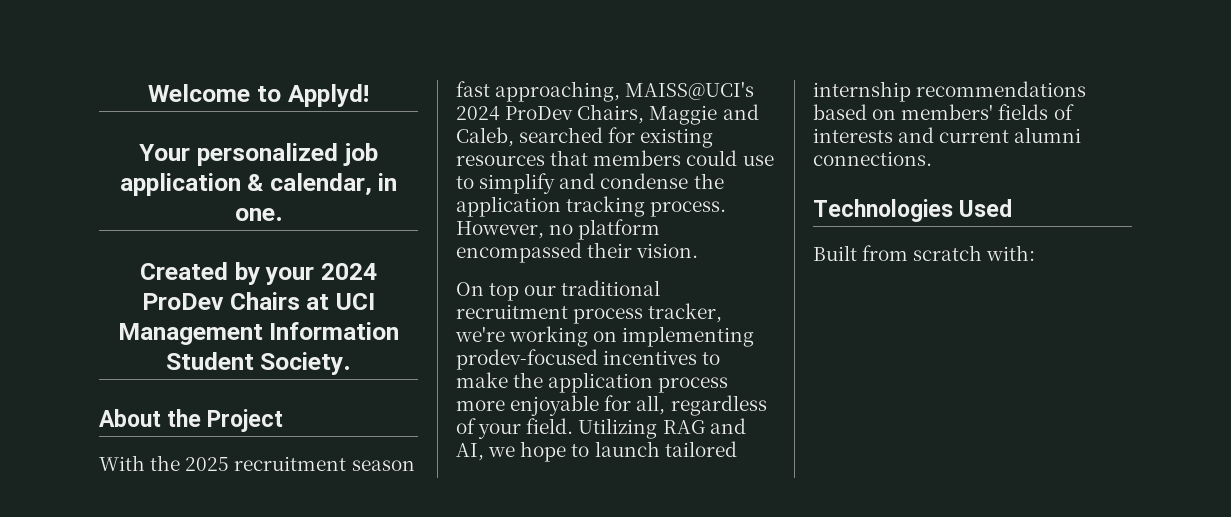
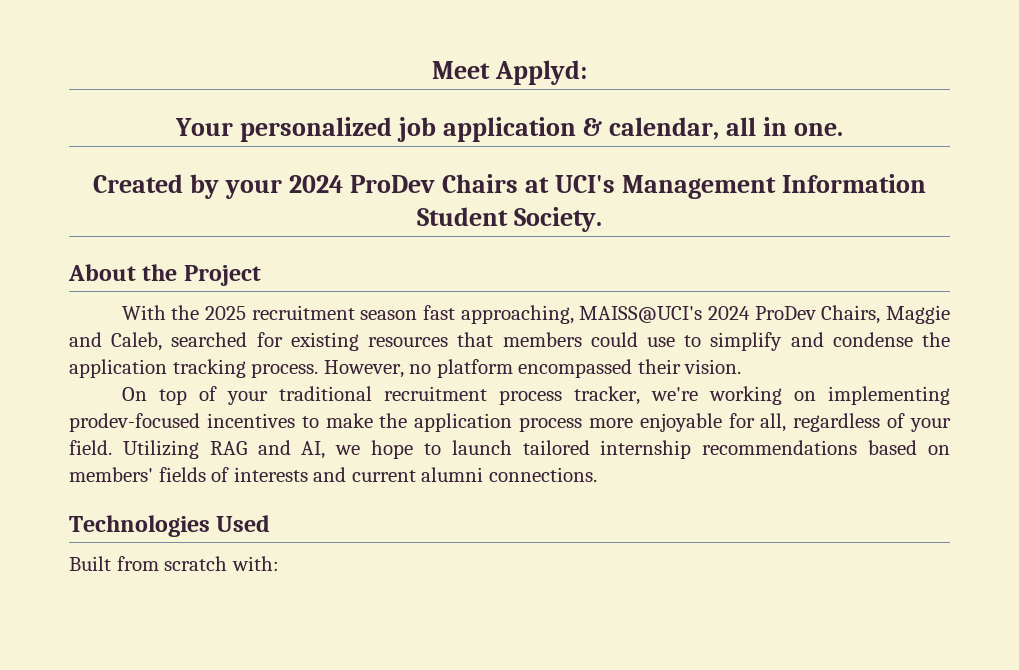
[148,84,369,107] Welcome to Applyd! -> [431,60,588,85] Meet Applyd:
(372, 184) none -> [726,117,757,136] all
[335,293,375,310] UCI -> [555,175,616,193] UCI's
[524,285,557,296] our -> [198,386,268,405] of your

